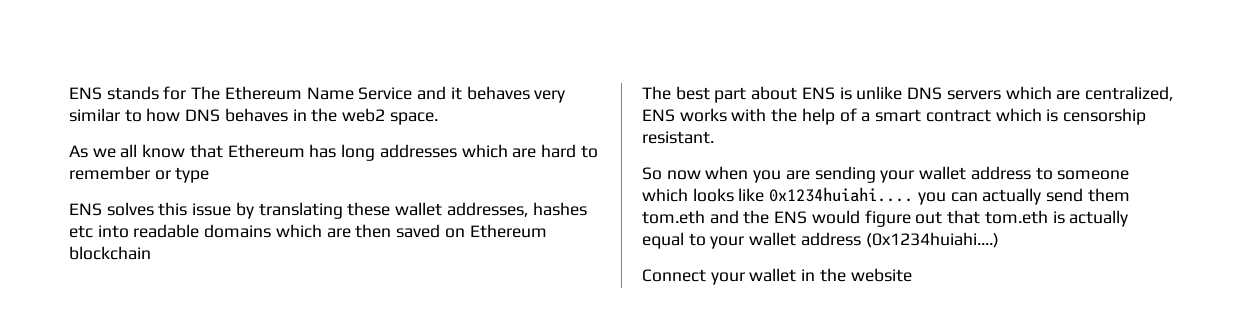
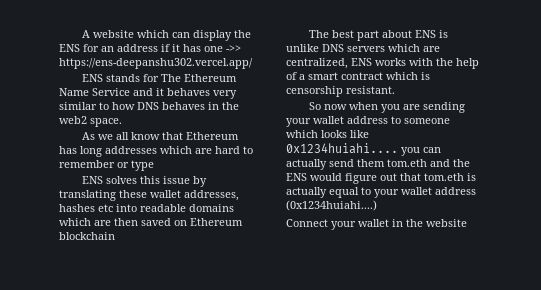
(69, 93) none -> [81,30,251,41] [59,44,241,52] [59,58,253,69] A website which can display the ENS for an address if it has one ->> https://ens-deepanshu302.vercel.app/ //

